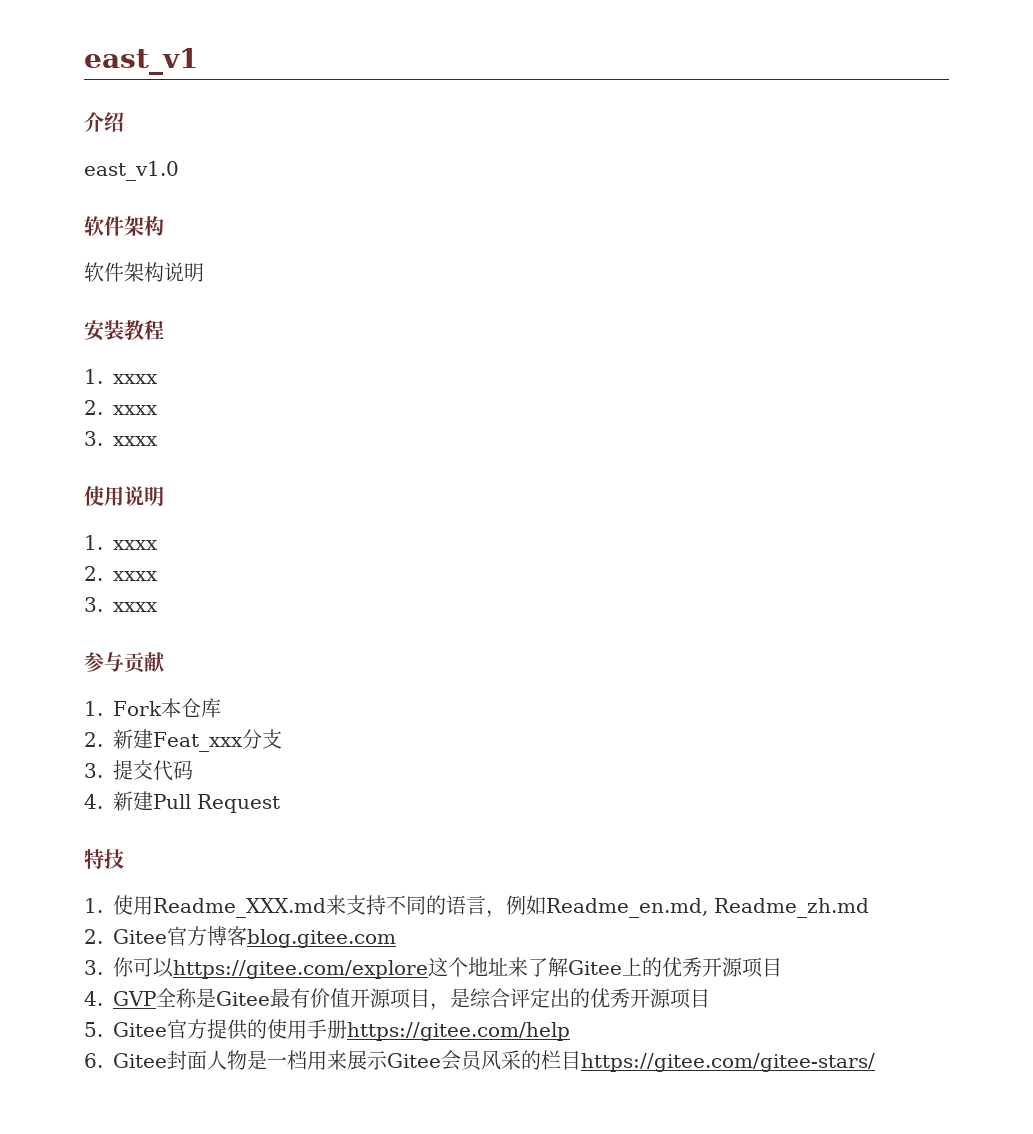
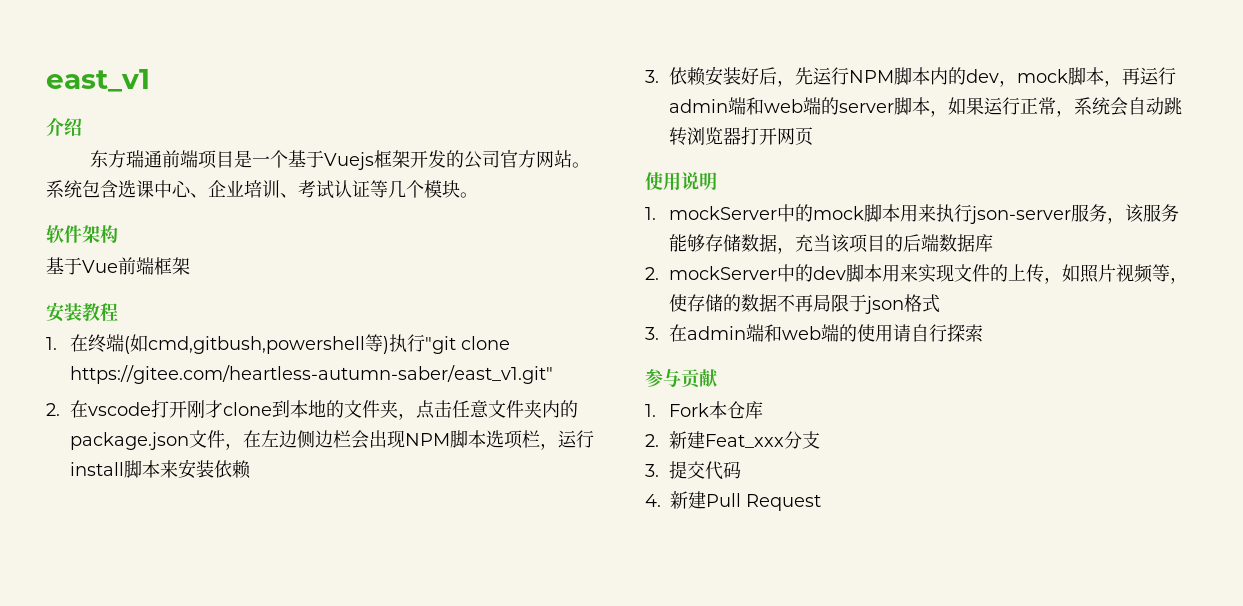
[84,161,179,181] east_v1.0 -> [89,150,590,170] [46,180,478,199] 东方瑞通前端项目是一个基于Vuejs框架开发的公司官方网站。系统包含选课中心、企业培训、考试认证等几个模块。
[84,262,204,282] 软件架构说明 -> [46,257,190,275] 基于Vue前端框架
[113,374,158,384] [84,400,158,415] [84,431,158,446] [84,486,164,506] [84,535,158,550] [84,566,158,581] [84,597,158,612] xxxx // 2. xxxx // 3. xxxx // 使用说明 // 1. xxxx // 2. xxxx // 3. xxxx -> [70,334,511,354] [70,365,554,384] [46,400,579,420] [70,430,595,450] [70,459,252,479] [645,66,1177,87] [669,97,1183,117] [669,127,814,146] [645,172,717,191] [645,204,1180,224] [669,234,994,254] [645,264,1189,284] [669,294,941,314] [645,324,984,342] 在终端(如cmd,gitbush,powershell等)执行"git clone https://gitee.com/heartless-autumn-saber/east_v1.git" // 2.在vscode打开刚才clone到本地的文件夹，点击任意文件夹内的package.json文件，在左边侧边栏会出现NPM脚本选项栏，运行install脚本来安装依赖 // 3.依赖安装好后，先运行NPM脚本内的dev，mock脚本，再运行admin端和web端的server脚本，如果运行正常，系统会自动跳转浏览器打开网页 // 使用说明 // 1. mockServer中的mock脚本用来执行json-server服务，该服务能够存储数据，充当该项目的后端数据库 // 2. mockServer中的dev脚本用来实现文件的上传，如照片视频等，使存储的数据不再局限于json格式 // 3.在admin端和web端的使用请自行探索
[84,849,124,869] [84,895,869,918] [84,926,396,948] [84,957,782,979] [84,988,710,1011] [84,1019,570,1041] [84,1050,875,1072] // 特技 // 1.使用Readme_XXX.md来支持不同的语言，例如Readme_en.md, Readme_zh.md // 2. Gitee官方博客blog.gitee.com // 3.你可以https://gitee.com/explore这个地址来了解Gitee上的优秀开源项目 // 4. GVP全称是Gitee最有价值开源项目，是综合评定出的优秀开源项目 // 5. Gitee官方提供的使用手册https://gitee.com/help // 6. Gitee封面人物是一档用来展示Gitee会员风采的栏目https://gitee.com/gitee-stars/ -> (821, 502) none

